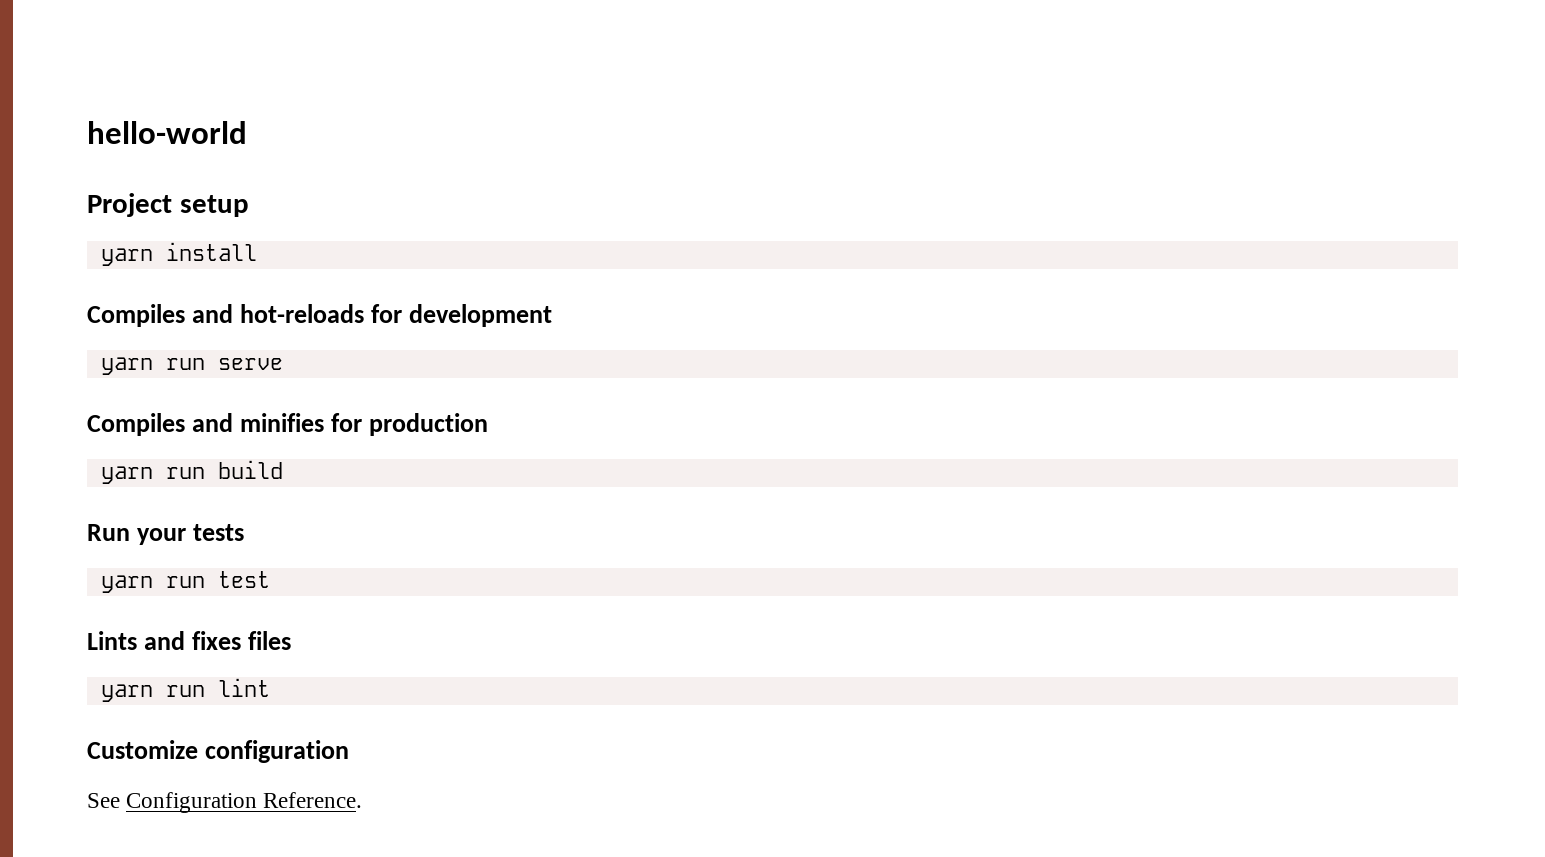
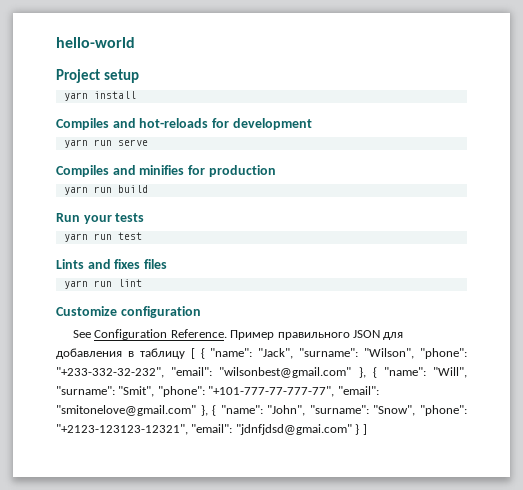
(363, 800) none -> [230,330,404,340] [56,348,467,359] [56,367,468,378] [56,386,379,397] [56,405,467,416] [56,424,367,435] Пример правильного JSON для добавления в таблицу [ { "name": "Jack", "surname": "Wilson", "phone": "+233-332-32-232", "email": "wilsonbest@gmail.com" }, { "name": "Will", "surname": "Smit", "phone": "+101-777-77-777-77", "email": "smitonelove@gmail.com" }, { "name": "John", "surname": "Snow", "phone": "+2123-123123-12321", "email": "jdnfjdsd@gmai.com" } ]

